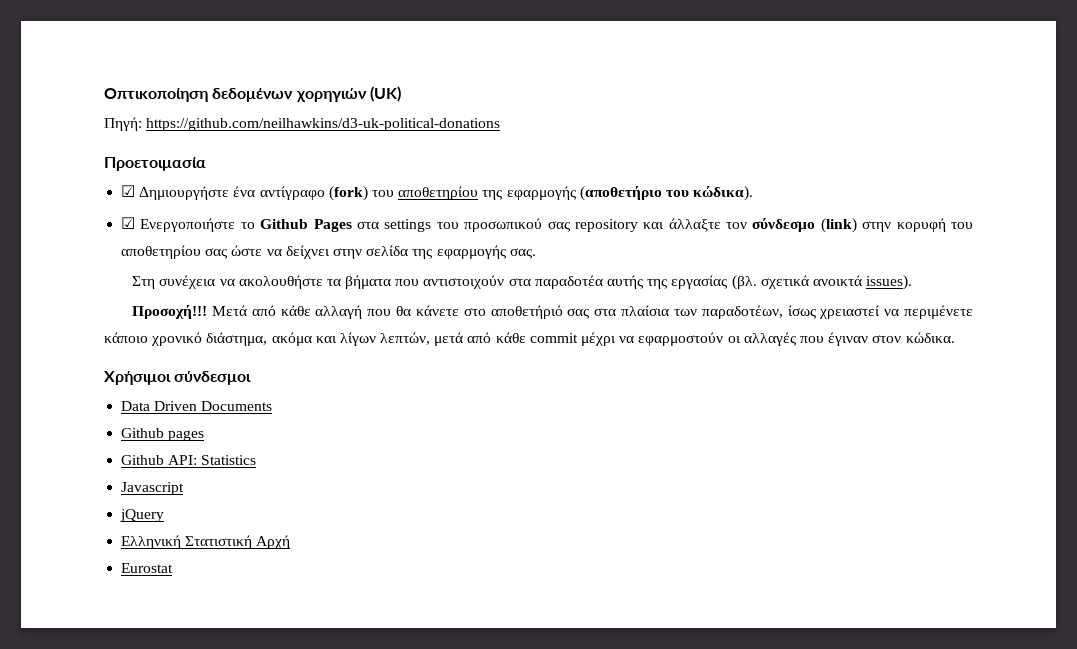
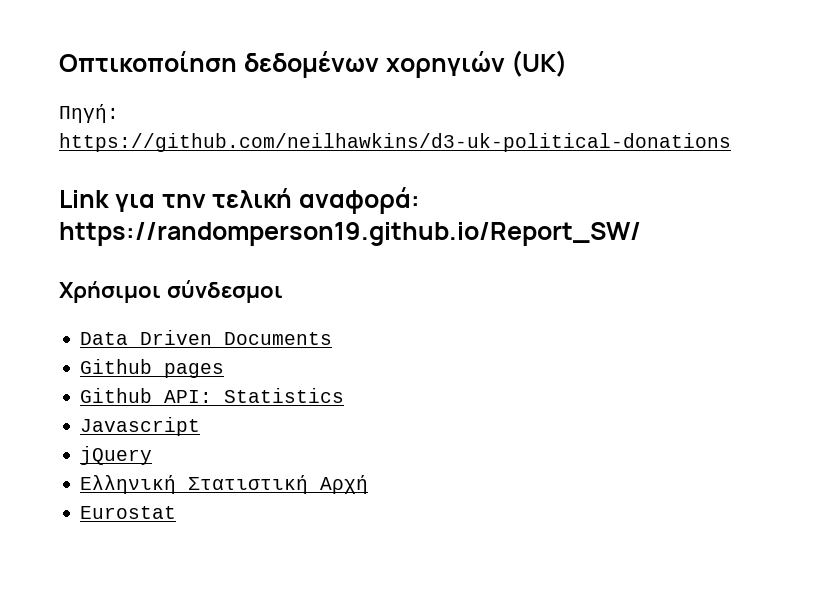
[104,157,206,171] [121,185,754,201] [121,217,973,233] [121,245,536,259] [132,275,913,290] [132,305,974,319] [104,332,955,346] Προετοιμασία // ☑ Δημιουργήστε ένα αντίγραφο (fork) του αποθετηρίου της εφαρμογής (αποθετήριο του κώδικα). // ☑ Ενεργοποιήστε το Github Pages στα settings του προσωπικού σας repository και άλλαξτε τον σύνδεσμο (link) στην κορυφή του αποθετηρίου σας ώστε να δείχνει στην σελίδα της εφαρμογής σας. // Στη συνέχεια να ακολουθήστε τα βήματα που αντιστοιχούν στα παραδοτέα αυτής της εργασίας (βλ. σχετικά ανοικτά issues). // Προσοχή!!! Μετά από κάθε αλλαγή που θα κάνετε στο αποθετήριό σας στα πλαίσια των παραδοτέων, ίσως χρειαστεί να περιμένετε κάποιο χρονικό διάστημα, ακόμα και λίγων λεπτών, μετά από κάθε commit μέχρι να εφαρμοστούν οι αλλαγές που έγιναν στον κώδικα. -> [59,187,420,214] [59,222,641,246] Link για την τελική αναφορά: https://randomperson19.github.io/Report_SW/

